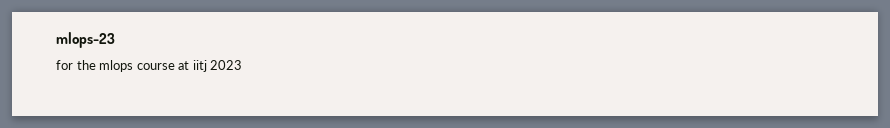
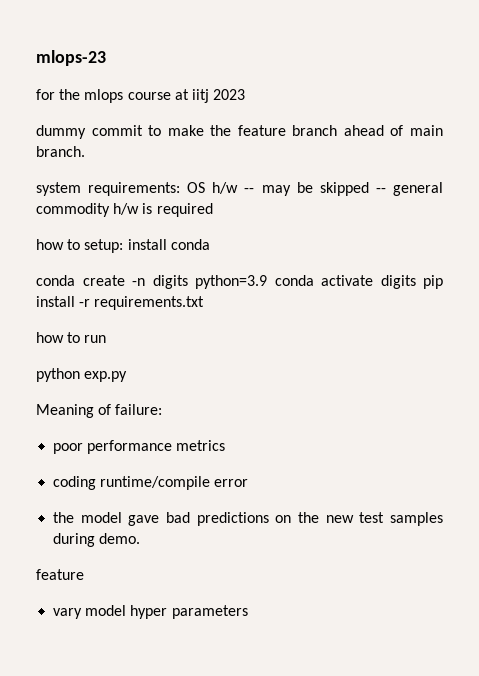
(243, 65) none -> [36,125,443,139] [36,146,85,157] [36,182,443,196] [36,203,213,217] [36,239,210,253] [36,275,443,289] [36,296,205,310] [36,332,107,343] [36,368,128,382] [36,404,163,418] [53,440,226,454] [53,476,249,490] [53,512,443,526] [53,533,141,547] [36,569,84,580] [53,605,248,619] // dummy commit to make the feature branch ahead of main branch. // system requirements: OS h/w -- may be skipped -- general commodity h/w is required // how to setup: install conda // conda create -n digits python=3.9 conda activate digits pip install -r requirements.txt // how to run // python exp.py // Meaning of failure: // poor performance metrics // coding runtime/compile error // the model gave bad predictions on the new test samples during demo. // feature // vary model hyper parameters

